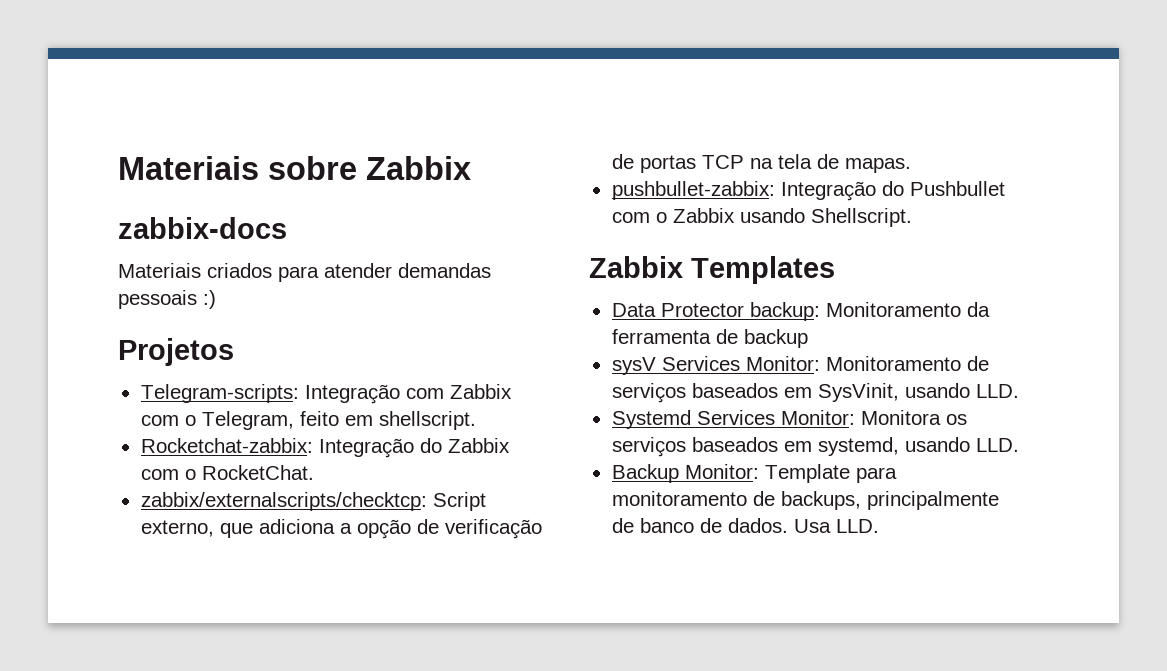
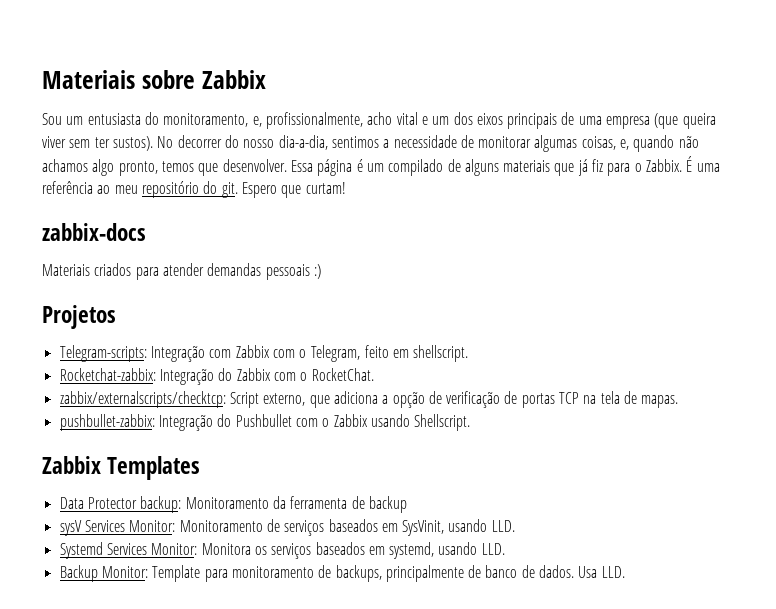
(471, 168) none -> [42,112,716,129] [42,135,699,152] [42,156,720,176] [42,181,346,198] // Sou um entusiasta do monitoramento, e, profissionalmente, acho vital e um dos eixos principais de uma empresa (que queira viver sem ter sustos). No decorrer do nosso dia-a-dia, sentimos a necessidade de monitorar algumas coisas, e, quando não achamos algo pronto, temos que desenvolver. Essa página é um compilado de alguns materiais que já fiz para o Zabbix. É uma referência ao meu repositório do git. Espero que curtam!

